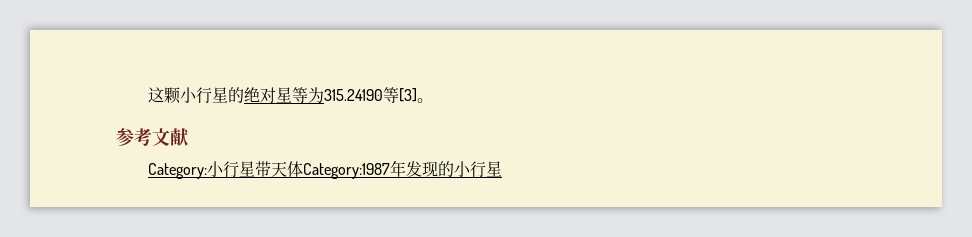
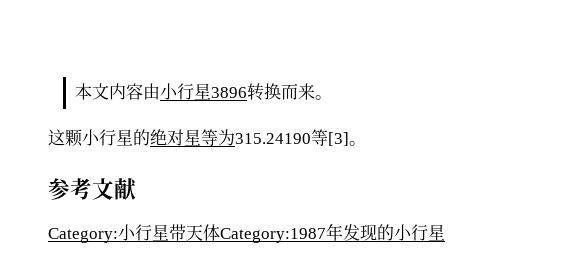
(148, 95) none -> [75,83,333,101] 本文内容由小行星3896转换而来。 //

